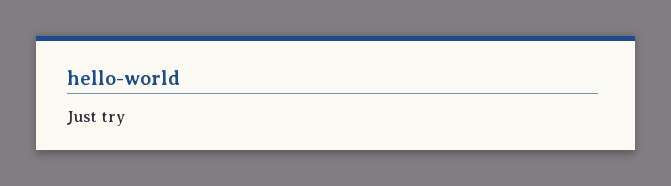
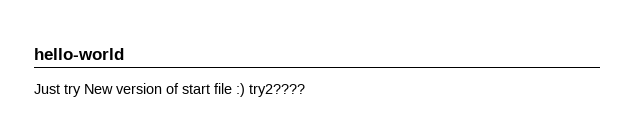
(126, 119) none -> [84,83,305,97] New version of start file :) try2????

